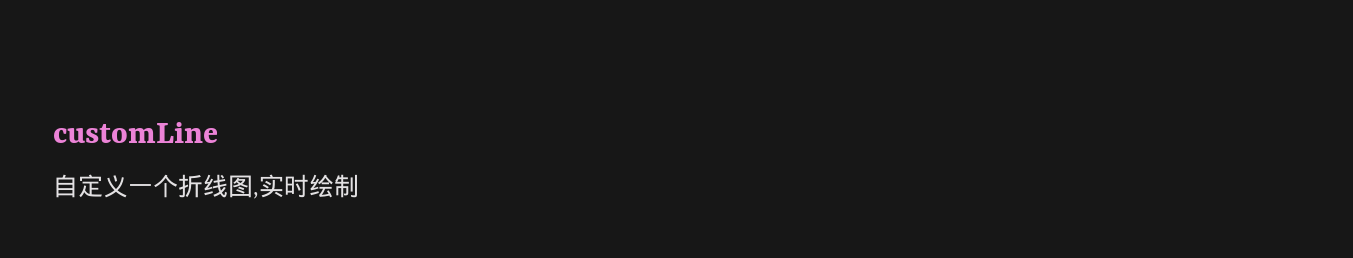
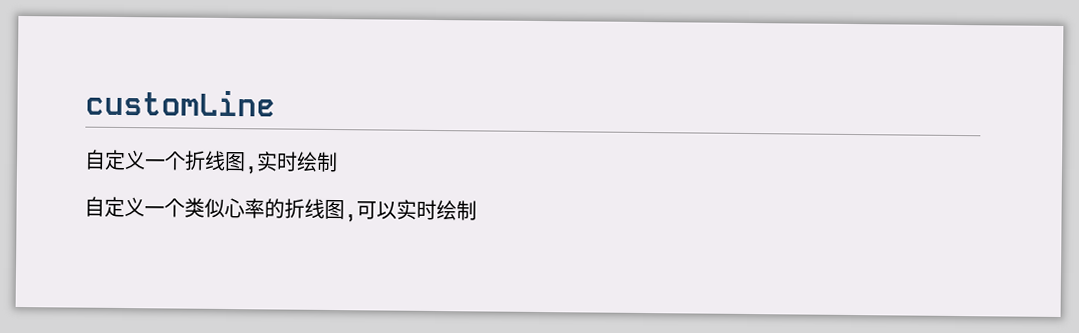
(359, 186) none -> [84,196,477,223] // 自定义一个类似心率的折线图,可以实时绘制

